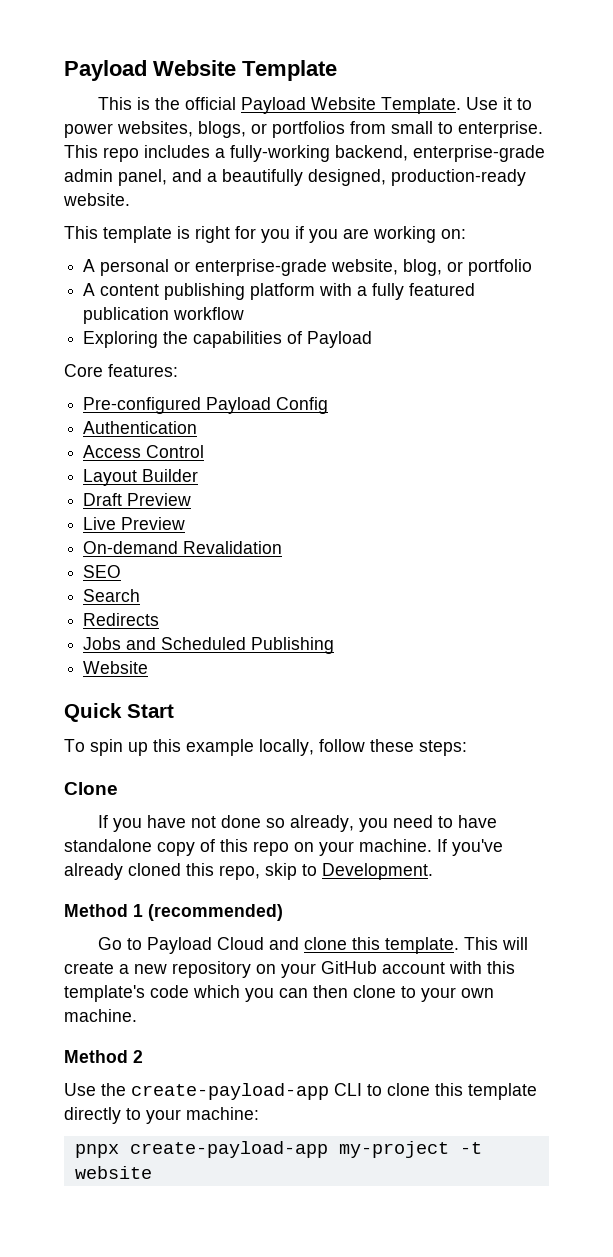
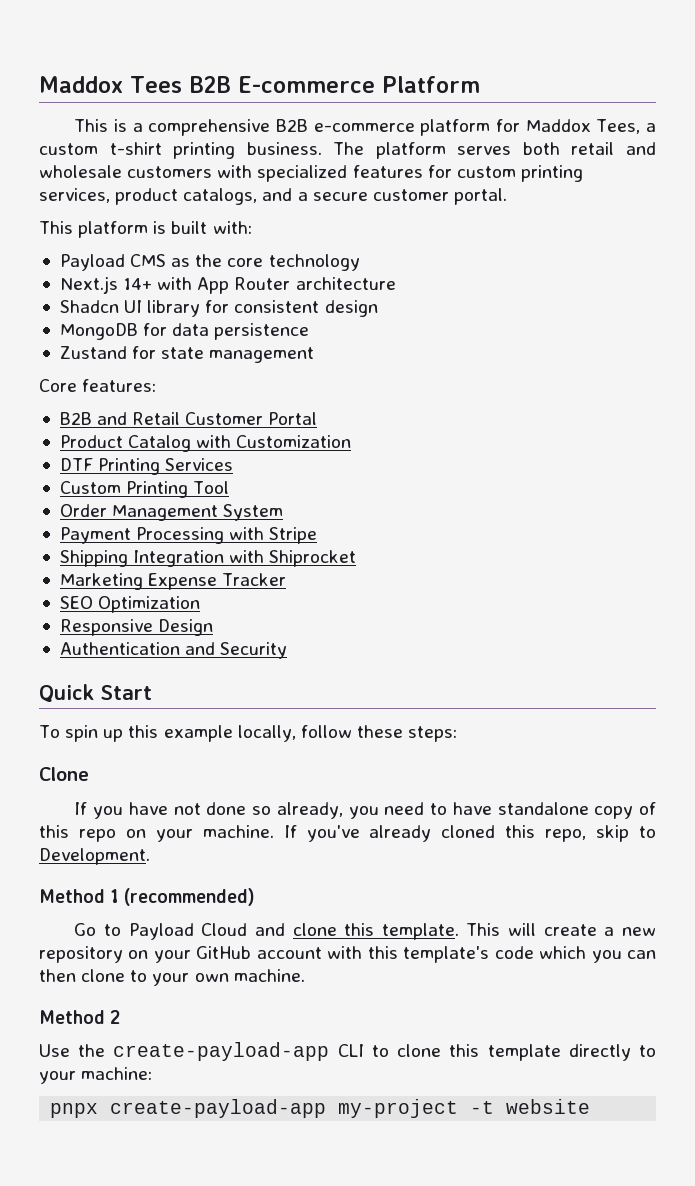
[64,60,337,81] [97,97,532,114] [64,121,543,138] [64,145,545,162] [64,169,526,186] [63,193,130,206] [64,226,466,243] [83,259,533,276] [83,283,476,300] [83,307,245,324] [83,331,373,348] [64,364,178,377] [83,397,329,414] [83,421,198,434] [83,445,205,458] [83,469,199,486] [83,493,192,506] [83,517,186,530] [83,541,283,554] [83,565,122,578] [83,589,141,602] [83,613,160,626] [83,637,335,654] [83,661,149,674] Payload Website Template // This is the official Payload Website Template. Use it to power websites, blogs, or portfolios from small to enterprise. This repo includes a fully-working backend, enterprise-grade admin panel, and a beautifully designed, production-ready website. // This template is right for you if you are working on: // A personal or enterprise-grade website, blog, or portfolio // A content publishing platform with a fully featured publication workflow // Exploring the capabilities of Payload // Core features: // Pre-configured Payload Config // Authentication // Access Control // Layout Builder // Draft Preview // Live Preview // On-demand Revalidation // SEO // Search // Redirects // Jobs and Scheduled Publishing // Website -> [39,76,480,93] [74,119,656,136] [39,142,656,159] [39,165,583,182] [39,188,507,205] [39,221,252,238] [59,254,360,271] [59,276,396,294] [59,300,378,317] [59,323,310,340] [59,346,315,363] [39,379,157,392] [59,412,318,425] [59,435,352,452] [59,458,234,475] [59,481,230,498] [59,504,284,521] [59,527,318,544] [59,550,357,567] [59,573,287,590] [59,596,201,613] [59,619,214,636] [59,642,288,659] Maddox Tees B2B E-commerce Platform // This is a comprehensive B2B e-commerce platform for Maddox Tees, a custom t-shirt printing business. The platform serves both retail and wholesale customers with specialized features for custom printing services, product catalogs, and a secure customer portal. // This platform is built with: // Payload CMS as the core technology // Next.js 14+ with App Router architecture // Shadcn UI library for consistent design // MongoDB for data persistence // Zustand for state management // Core features: // B2B and Retail Customer Portal // Product Catalog with Customization // DTF Printing Services // Custom Printing Tool // Order Management System // Payment Processing with Stripe // Shipping Integration with Shiprocket // Marketing Expense Tracker // SEO Optimization // Responsive Design // Authentication and Security

